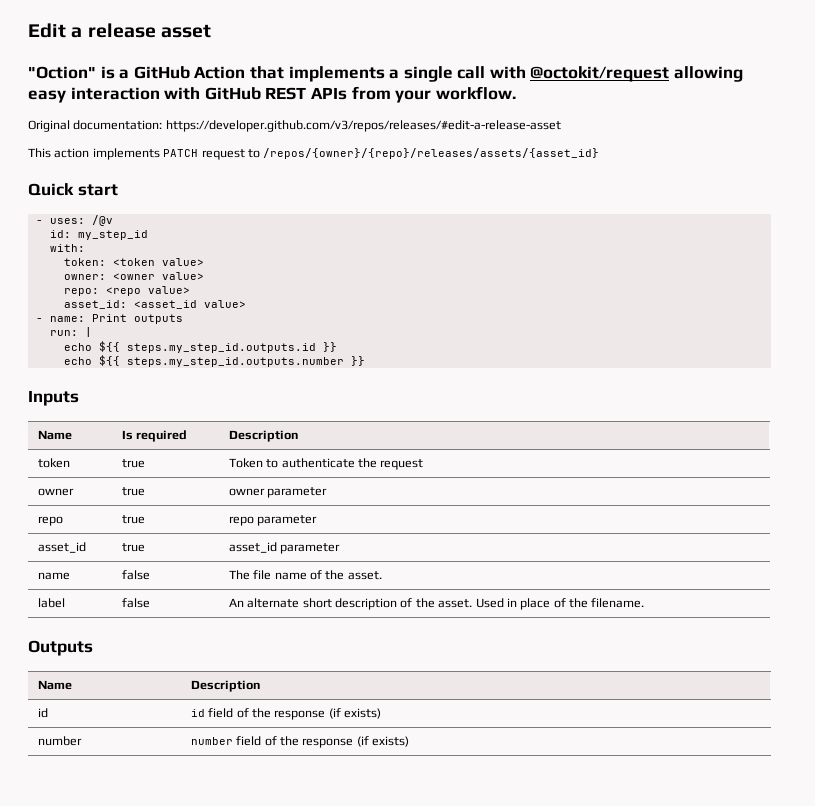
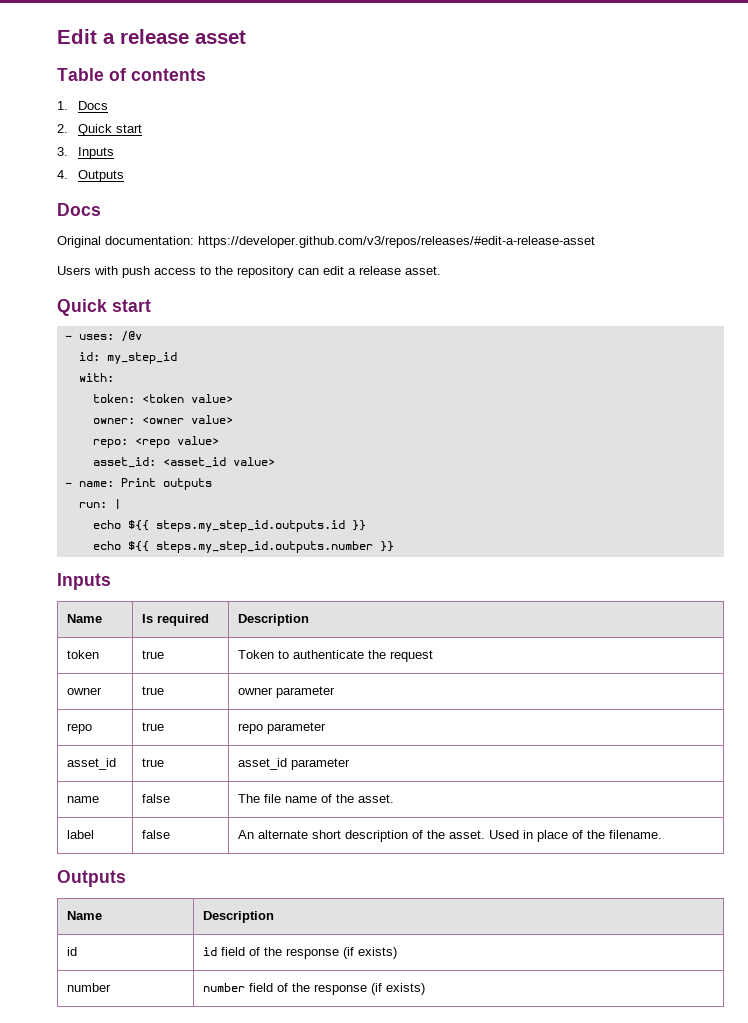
[28,66,744,82] [28,86,516,103] [28,120,561,132] [28,148,600,160] "Oction" is a GitHub Action that implements a single call with @octokit/request allowing easy interaction with GitHub REST APIs from your workflow. // Original documentation: https://developer.github.com/v3/repos/releases/#edit-a-release-asset // This action implements PATCH request to /repos/{owner}/{repo}/releases/assets/{asset_id} -> [57,68,206,81] [57,101,109,110] [57,124,143,136] [57,147,115,159] [57,170,125,182] [57,203,101,216] [57,236,595,248] [57,266,441,278] Table of contents // 1. Docs // 2. Quick start // 3. Inputs // 4. Outputs // Docs // Original documentation: https://developer.github.com/v3/repos/releases/#edit-a-release-asset // Users with push access to the repository can edit a release asset.

